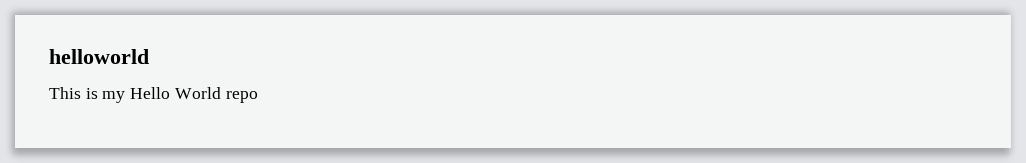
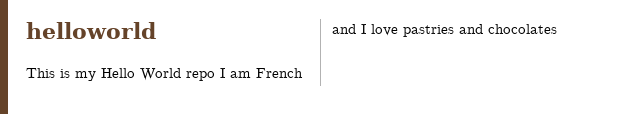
(258, 97) none -> [220,68,303,78] [332,24,557,37] I am French and I love pastries and chocolates

